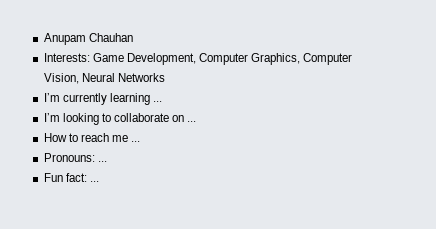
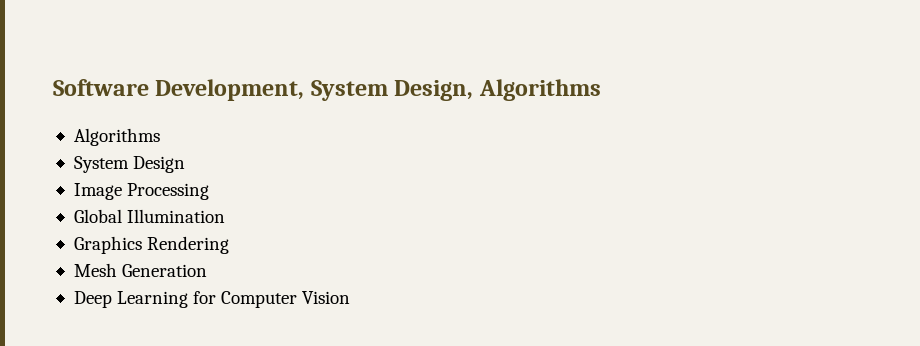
[43,33,133,45] [43,53,353,65] [43,73,165,84] [43,93,162,105] [43,113,197,125] [43,133,141,142] [43,153,107,162] [43,173,99,182] Anupam Chauhan // Interests: Game Development, Computer Graphics, Computer Vision, Neural Networks // I’m currently learning ... // I’m looking to collaborate on ... // How to reach me ... // Pronouns: ... // Fun fact: ... -> [53,79,601,101] [73,128,160,146] [73,156,186,173] [73,183,210,200] [73,209,226,223] [73,236,230,254] [73,263,208,277] [73,291,351,308] Software Development, System Design, Algorithms // Algorithms // System Design // Image Processing // Global Illumination // Graphics Rendering // Mesh Generation // Deep Learning for Computer Vision

